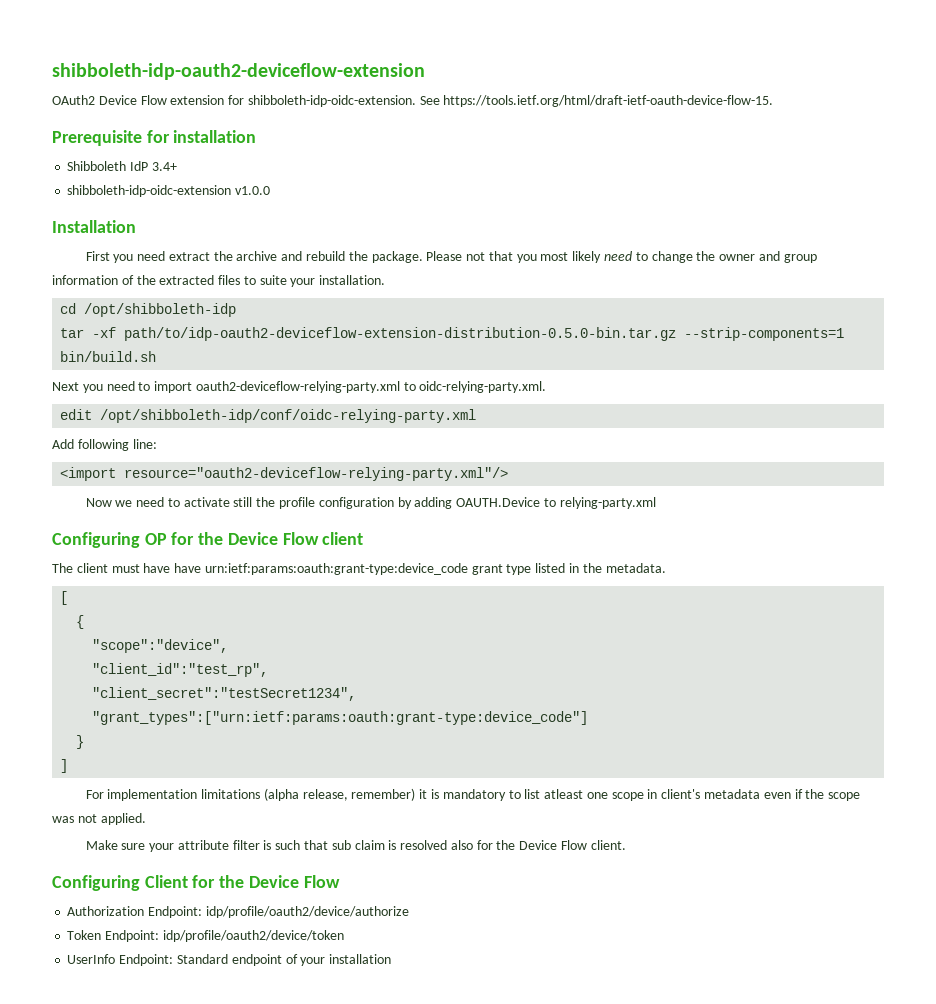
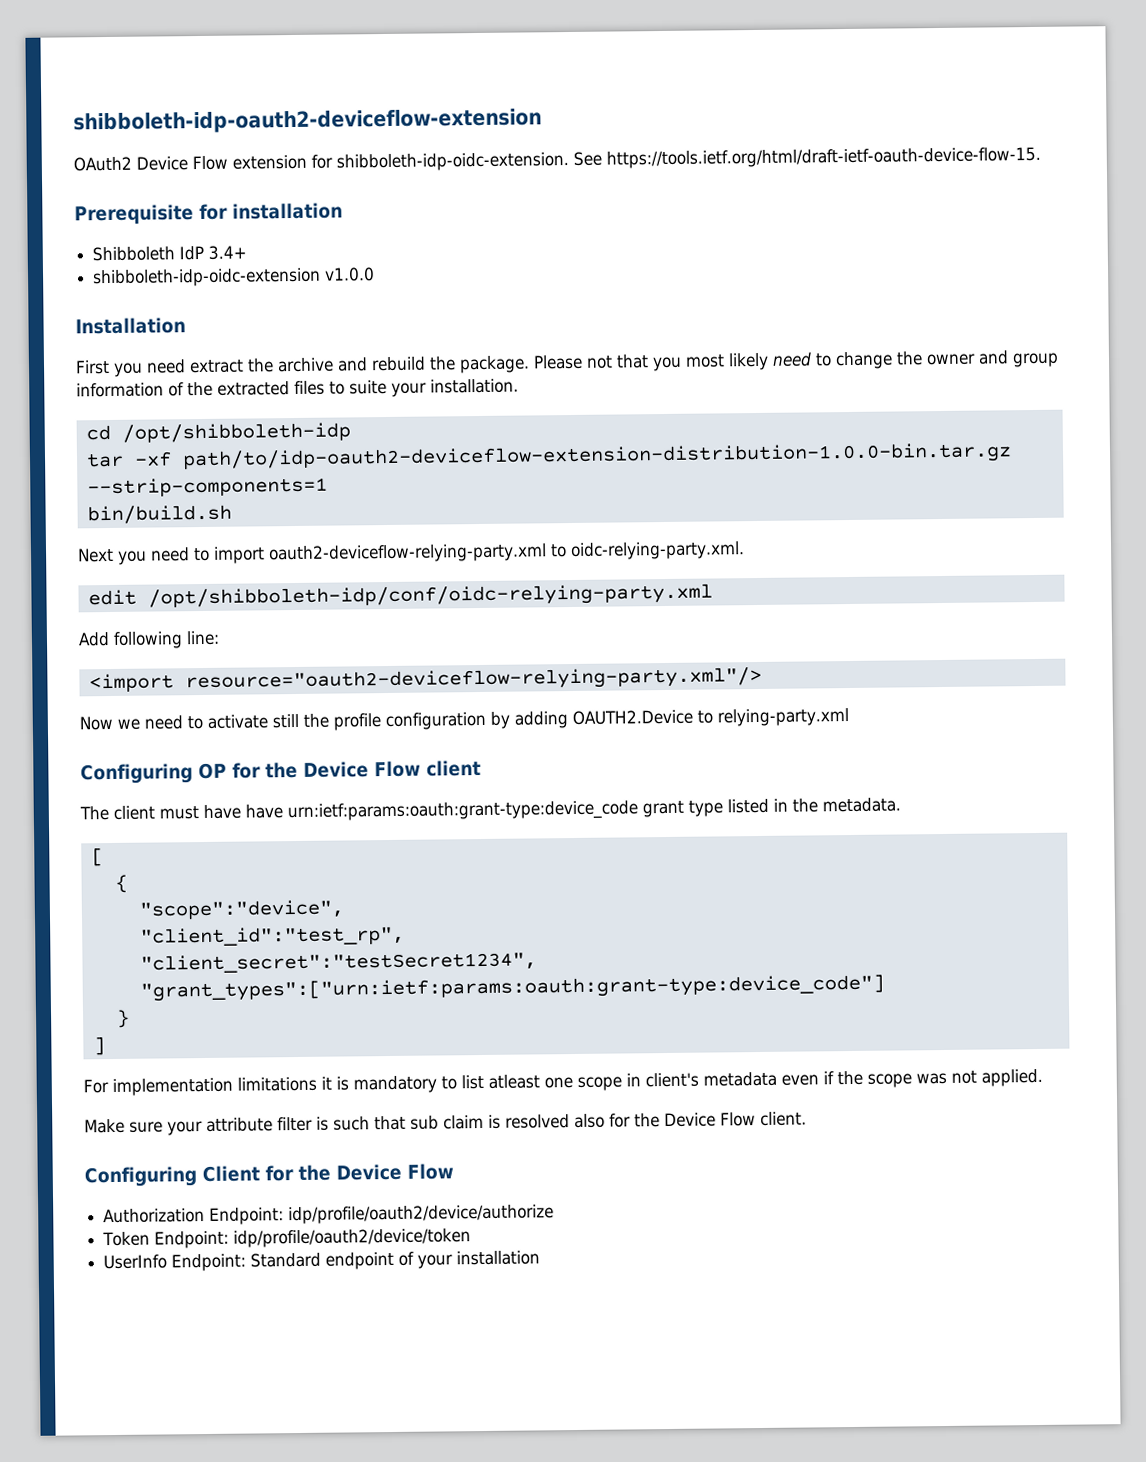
[124,327,677,341] path/to/idp-oauth2-deviceflow-extension-distribution-0.5.0-bin.tar.gz -> [181,442,1012,471] path/to/idp-oauth2-deviceflow-extension-distribution-1.0.0-bin.tar.gz
[456,497,541,507] OAUTH.Device -> [572,709,693,726] OAUTH2.Device
[263,788,416,801] (alpha release, remember) -> (317, 1084) none

